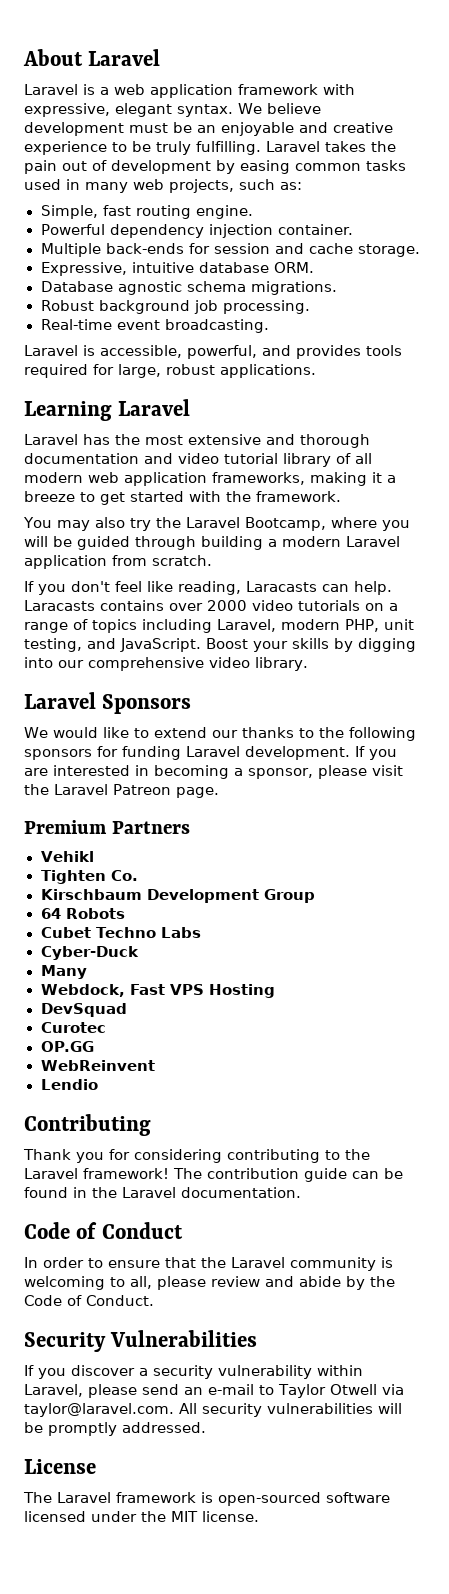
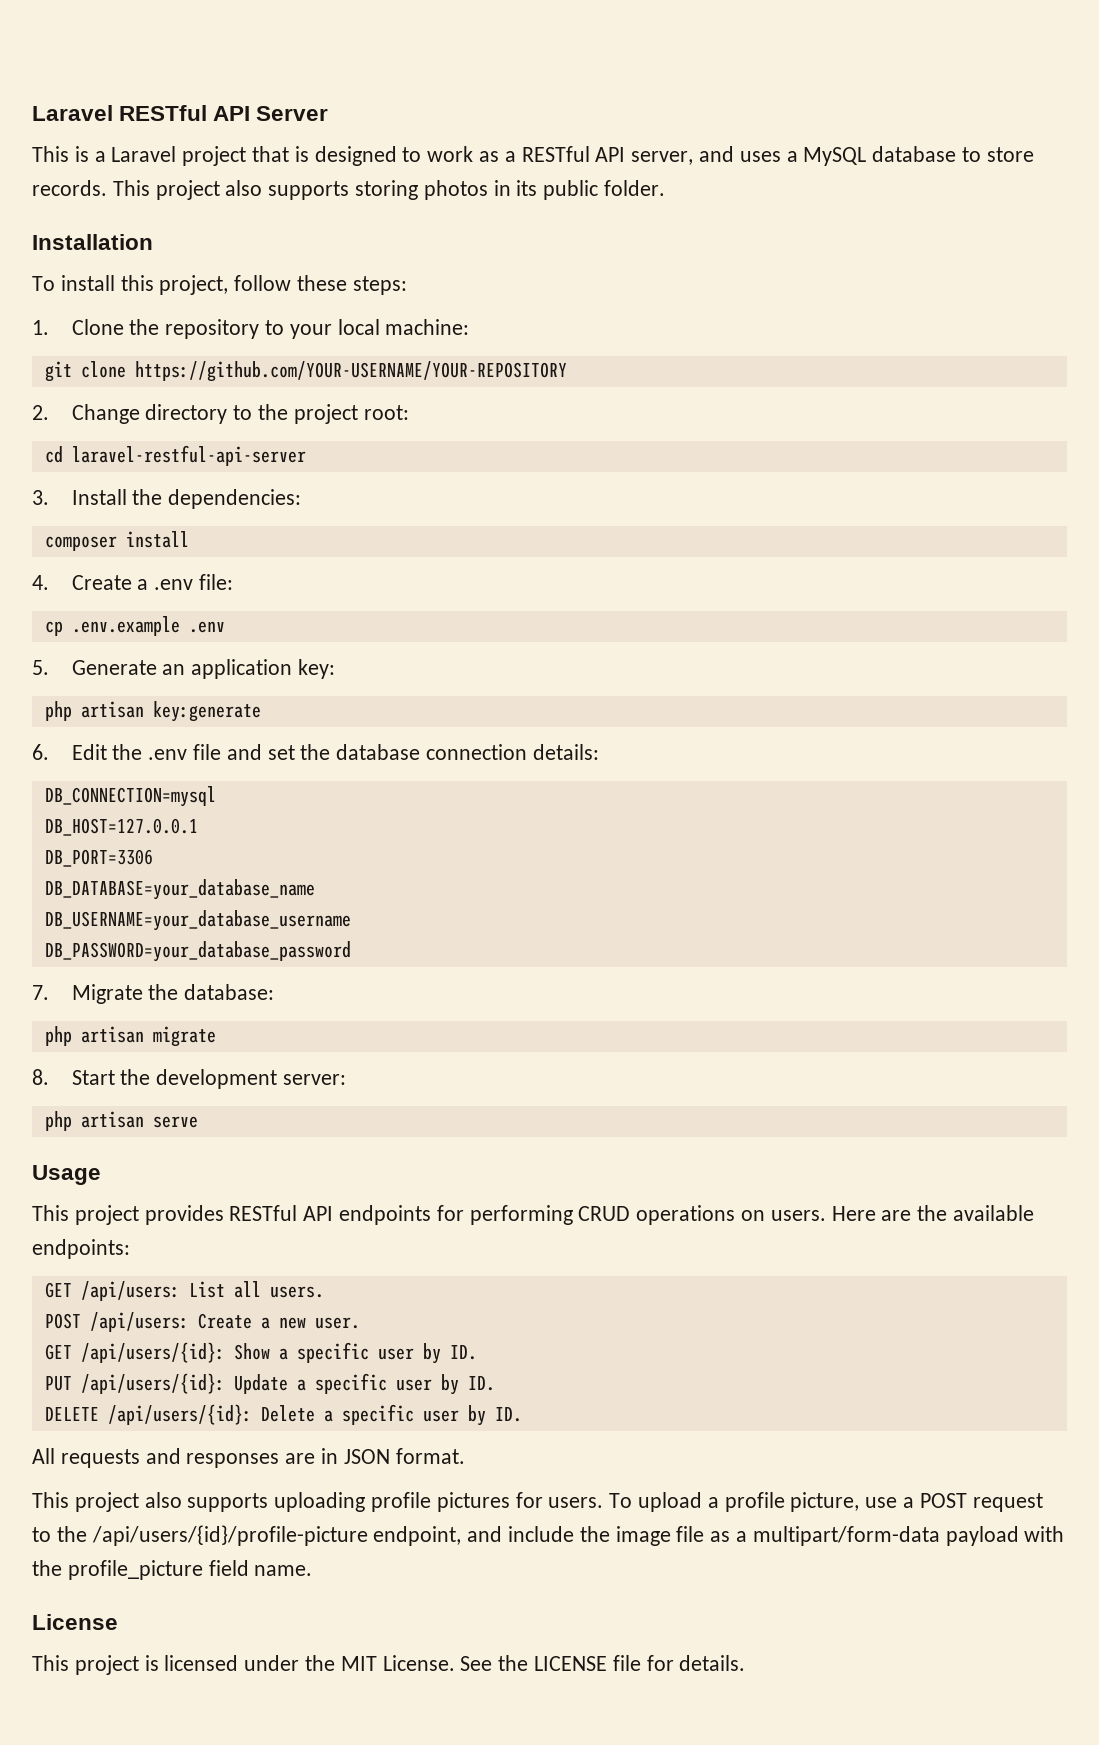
[23,49,161,66] [24,84,355,98] [24,103,321,117] [24,122,393,136] [24,141,396,155] [24,160,406,174] [24,179,302,193] [40,205,253,219] [40,224,354,238] [40,243,420,257] [40,262,314,276] [40,281,337,295] [40,300,310,314] [40,319,269,333] [24,345,402,359] [24,364,316,378] [24,399,191,421] [24,434,370,448] [24,453,372,467] [24,472,396,486] [24,491,341,505] [23,517,410,531] [24,536,400,550] [24,555,212,569] [24,581,392,595] [24,600,398,611] [24,619,414,633] [24,638,416,652] [24,657,308,671] [24,692,192,714] [24,727,416,741] [24,746,397,760] [24,765,403,779] [24,784,219,798] [24,820,190,834] [40,851,94,862] [40,870,138,884] [40,889,315,903] [40,908,125,919] [40,927,202,938] [40,946,139,960] [40,965,87,979] [40,984,276,998] [40,1003,127,1017] [40,1022,106,1033] [40,1041,95,1052] [40,1060,155,1071] [40,1079,98,1090] [24,1114,151,1136] [23,1149,370,1163] [24,1168,403,1182] [24,1187,301,1198] [24,1222,183,1239] [24,1257,393,1271] [24,1276,395,1290] [24,1295,154,1306] [24,1330,258,1352] [24,1365,363,1379] [24,1384,404,1398] [24,1403,402,1417] [24,1422,206,1436] [24,1459,96,1474] [23,1492,390,1506] [24,1511,259,1522] About Laravel // Laravel is a web application framework with expressive, elegant syntax. We believe development must be an enjoyable and creative experience to be truly fulfilling. Laravel takes the pain out of development by easing common tasks used in many web projects, such as: // Simple, fast routing engine. // Powerful dependency injection container. // Multiple back-ends for session and cache storage. // Expressive, intuitive database ORM. // Database agnostic schema migrations. // Robust background job processing. // Real-time event broadcasting. // Laravel is accessible, powerful, and provides tools required for large, robust applications. // Learning Laravel // Laravel has the most extensive and thorough documentation and video tutorial library of all modern web application frameworks, making it a breeze to get started with the framework. // You may also try the Laravel Bootcamp, where you will be guided through building a modern Laravel application from scratch. // If you don't feel like reading, Laracasts can help. Laracasts contains over 2000 video tutorials on a range of topics including Laravel, modern PHP, unit testing, and JavaScript. Boost your skills by digging into our comprehensive video library. // Laravel Sponsors // We would like to extend our thanks to the following sponsors for funding Laravel development. If you are interested in becoming a sponsor, please visit the Laravel Patreon page. // Premium Partners // Vehikl // Tighten Co. // Kirschbaum Development Group // 64 Robots // Cubet Techno Labs // Cyber-Duck // Many // Webdock, Fast VPS Hosting // DevSquad // Curotec // OP.GG // WebReinvent // Lendio // Contributing // Thank you for considering contributing to the Laravel framework! The contribution guide can be found in the Laravel documentation. // Code of Conduct // In order to ensure that the Laravel community is welcoming to all, please review and abide by the Code of Conduct. // Security Vulnerabilities // If you discover a security vulnerability within Laravel, please send an e-mail to Taylor Otwell via taylor@laravel.com. All security vulnerabilities will be promptly addressed. // License // The Laravel framework is open-sourced software licensed under the MIT license. -> [32,105,329,121] [32,146,1034,166] [32,180,666,200] [32,234,153,250] [32,275,407,295] [32,319,470,339] [44,361,567,382] [32,404,409,424] [44,445,306,466] [32,489,302,509] [44,531,189,551] [32,574,233,590] [44,616,225,636] [32,659,335,679] [44,701,261,722] [32,744,599,760] [44,786,216,807] [44,818,198,836] [44,849,153,867] [44,879,315,900] [44,910,351,931] [44,941,351,962] [32,984,275,1004] [44,1026,216,1047] [32,1069,346,1089] [44,1111,198,1131] [32,1165,101,1185] [32,1205,1035,1225] [32,1239,130,1259] [44,1281,324,1301] [44,1312,360,1332] [44,1342,477,1364] [44,1373,495,1395] [44,1404,522,1426] [32,1448,465,1468] [32,1492,1043,1512] [32,1525,1065,1546] [32,1560,313,1580] [32,1614,118,1630] [32,1655,746,1675] Laravel RESTful API Server // This is a Laravel project that is designed to work as a RESTful API server, and uses a MySQL database to store records. This project also supports storing photos in its public folder. // Installation // To install this project, follow these steps: // 1. Clone the repository to your local machine: // git clone https://github.com/YOUR-USERNAME/YOUR-REPOSITORY // 2. Change directory to the project root: // cd laravel-restful-api-server // 3. Install the dependencies: // composer install // 4. Create a .env file: // cp .env.example .env // 5. Generate an application key: // php artisan key:generate // 6. Edit the .env file and set the database connection details: // DB_CONNECTION=mysql // DB_HOST=127.0.0.1 // DB_PORT=3306 // DB_DATABASE=your_database_name // DB_USERNAME=your_database_username // DB_PASSWORD=your_database_password // 7. Migrate the database: // php artisan migrate // 8. Start the development server: // php artisan serve // Usage // This project provides RESTful API endpoints for performing CRUD operations on users. Here are the available endpoints: // GET /api/users: List all users. // POST /api/users: Create a new user. // GET /api/users/{id}: Show a specific user by ID. // PUT /api/users/{id}: Update a specific user by ID. // DELETE /api/users/{id}: Delete a specific user by ID. // All requests and responses are in JSON format. // This project also supports uploading profile pictures for users. To upload a profile picture, use a POST request to the /api/users/{id}/profile-picture endpoint, and include the image file as a multipart/form-data payload with the profile_picture field name. // License // This project is licensed under the MIT License. See the LICENSE file for details.

